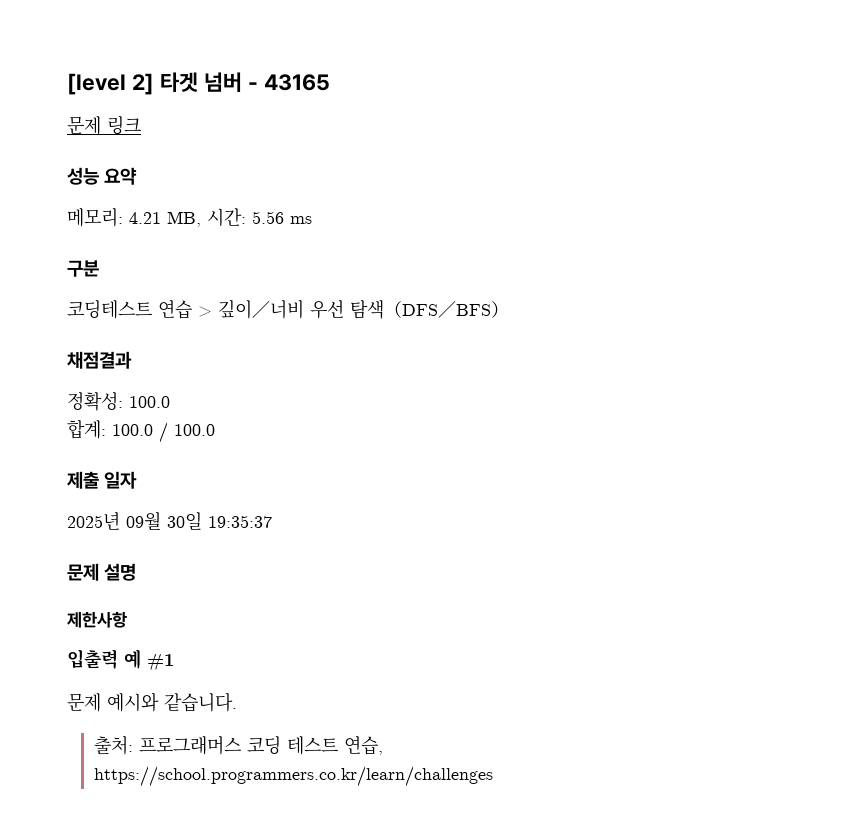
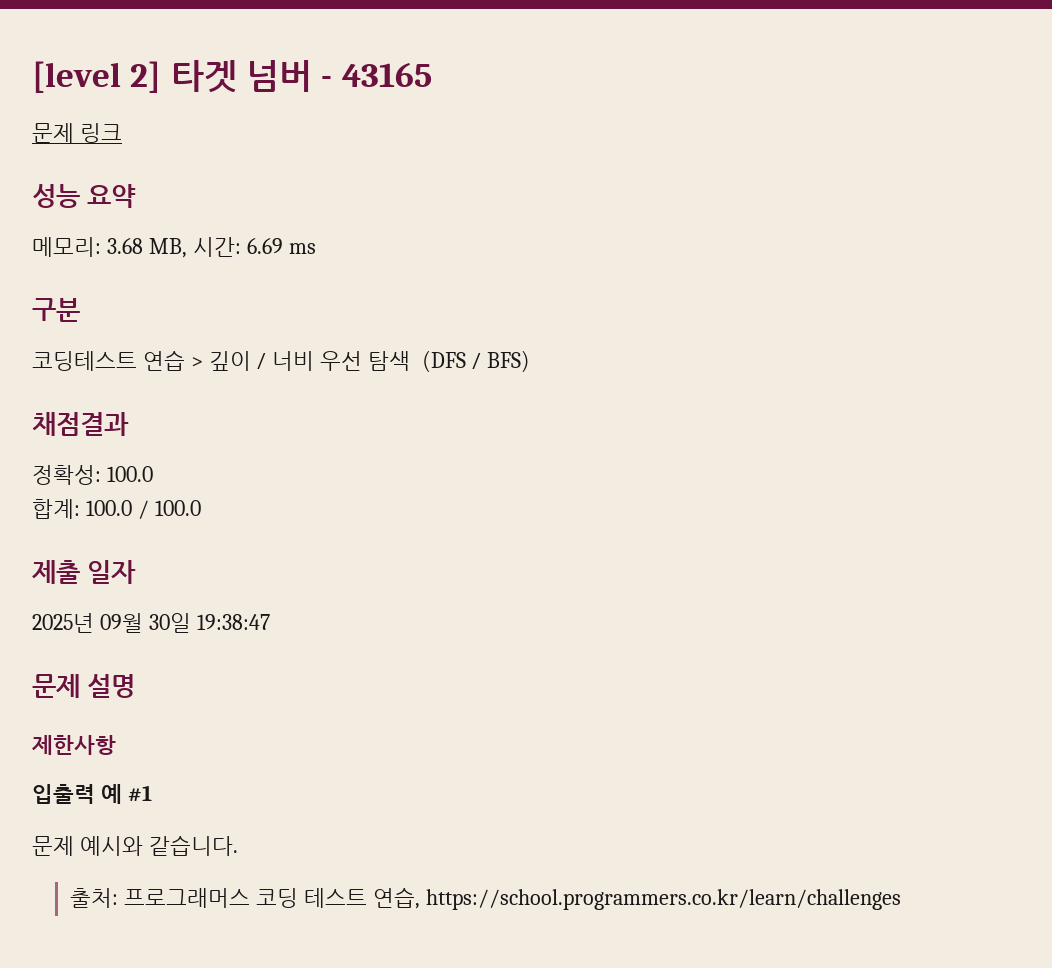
[129,212,161,224] 4.21 -> [106,238,143,254] 3.68
[252,211,284,224] 5.56 -> [246,238,283,254] 6.69
[208,515,272,528] 19:35:37 -> [196,614,270,630] 19:38:47

